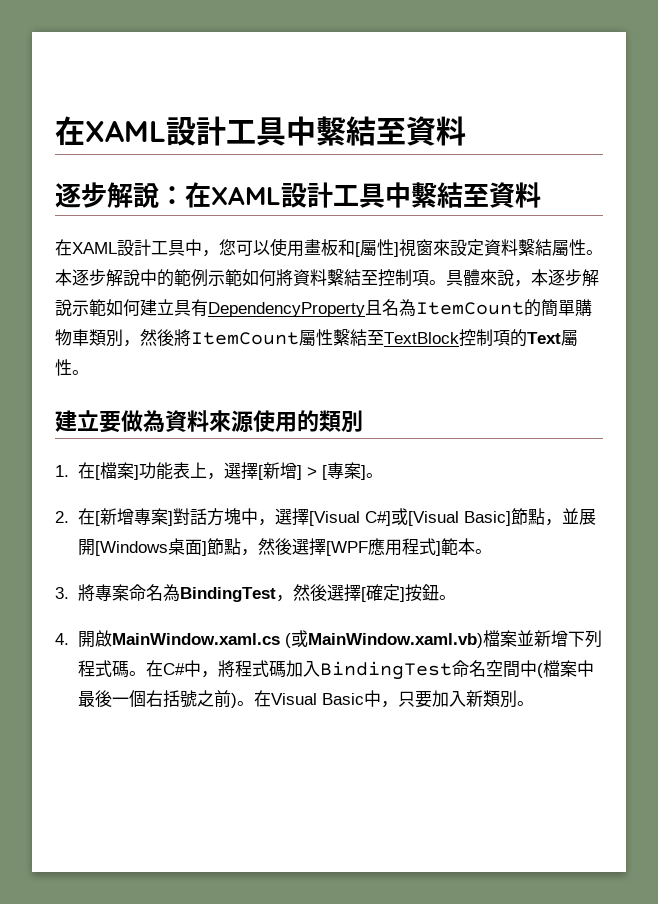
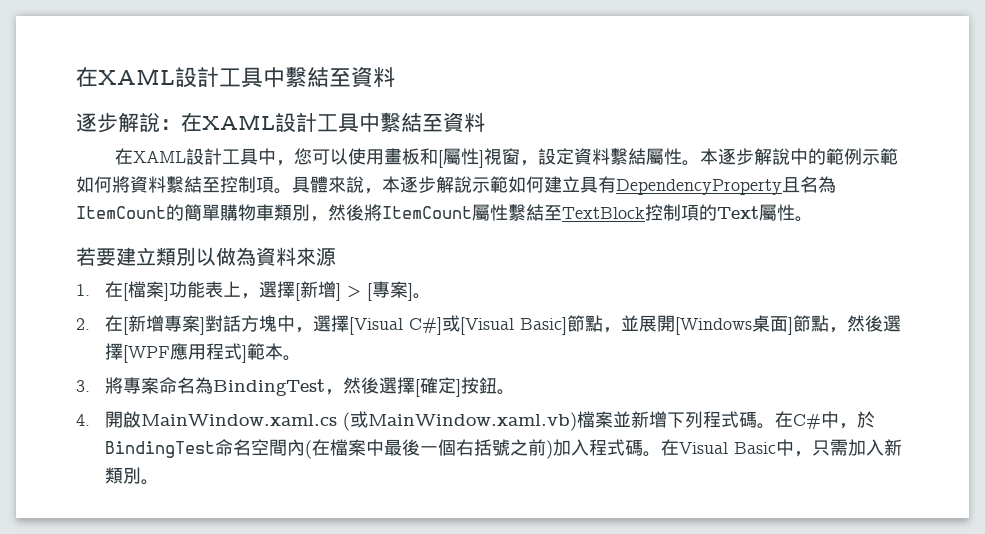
[433,239,450,256] 來 -> [520,160,539,166] ，
[55,410,121,433] 建立要 -> [76,247,216,266] 若要建立類別以
[253,410,363,433] 使用的類別 -> (336, 257) none
[217,660,320,678] 將程式碼加入 -> [857,411,876,428] 於
[519,660,543,678] 中( -> [287,439,331,459] 內(在
(237, 700) none -> [553,439,644,456] 加入程式碼
[414,691,432,708] 要 -> [830,439,849,456] 需

